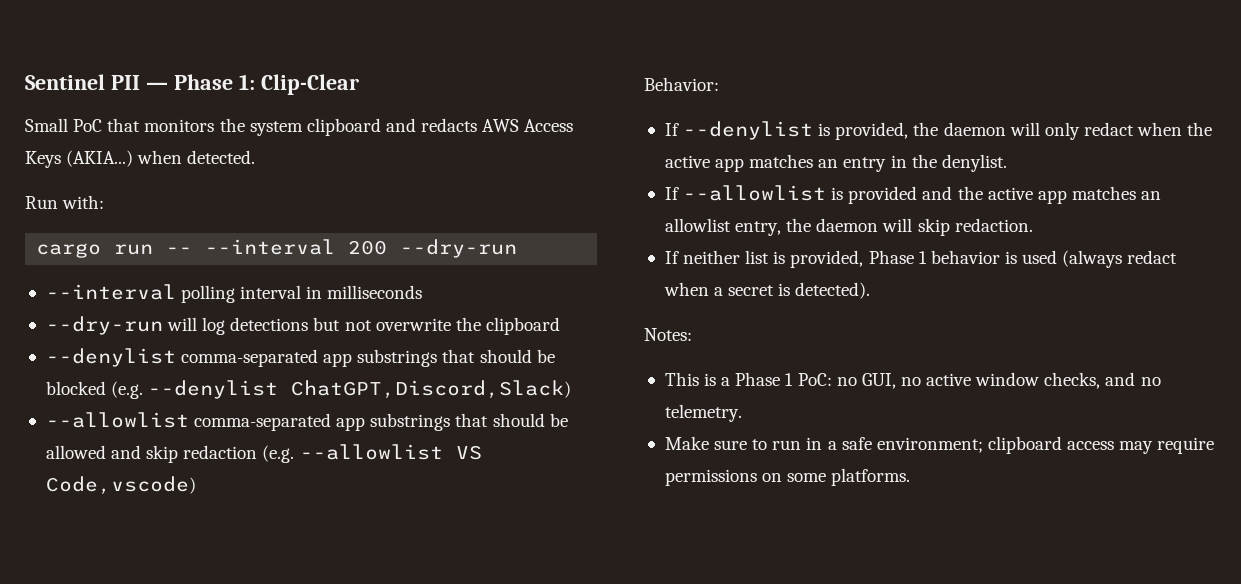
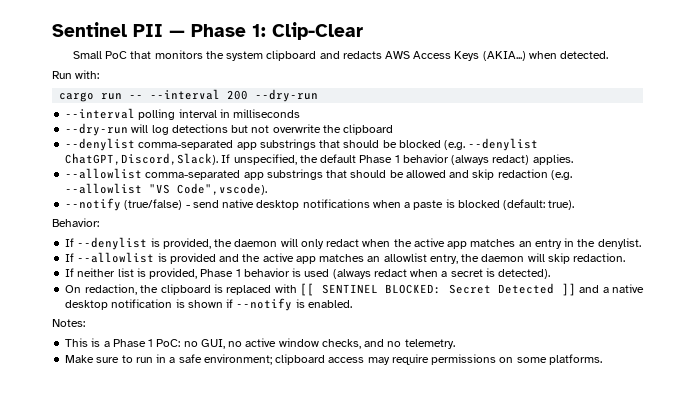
[291,380,572,399] ChatGPT,Discord,Slack) -> [65,153,573,165] ChatGPT,Discord,Slack). If unspecified, the default Phase 1 behavior (always redact) applies.
[455,445,482,460] [45,476,196,495] VS Code,vscode) -> [149,183,268,195] [65,198,575,211] "VS Code",vscode). // --notify (true/false) - send native desktop notifications when a paste is blocked (default: true).
(871, 290) none -> [65,283,645,296] [65,298,352,311] // On redaction, the clipboard is replaced with [[ SENTINEL BLOCKED: Secret Detected ]] and a native desktop notification is shown if --notify is enabled.

